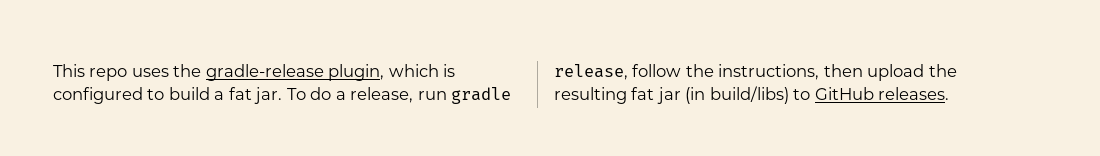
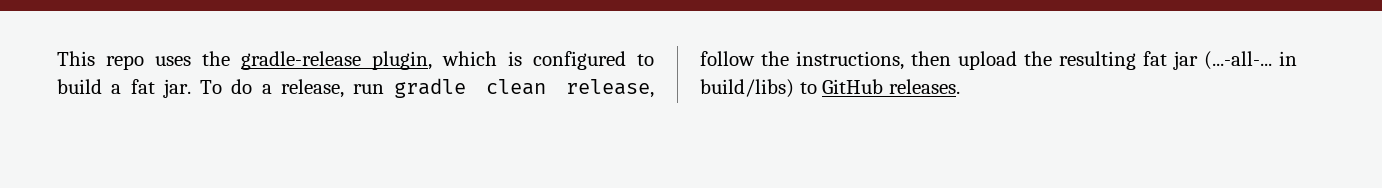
(512, 95) none -> [485,79,546,95] clean
[685,87,706,104] (in -> [1204,51,1297,70] (...-all-... in

